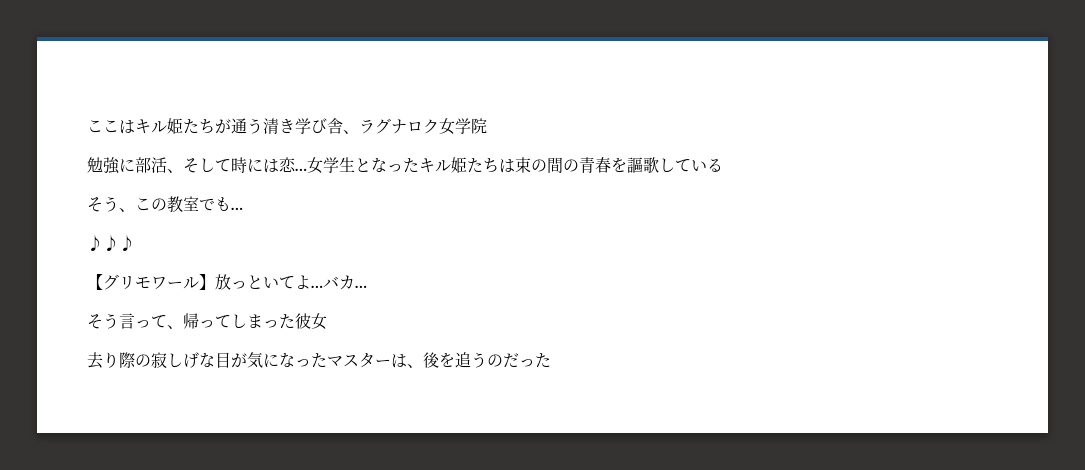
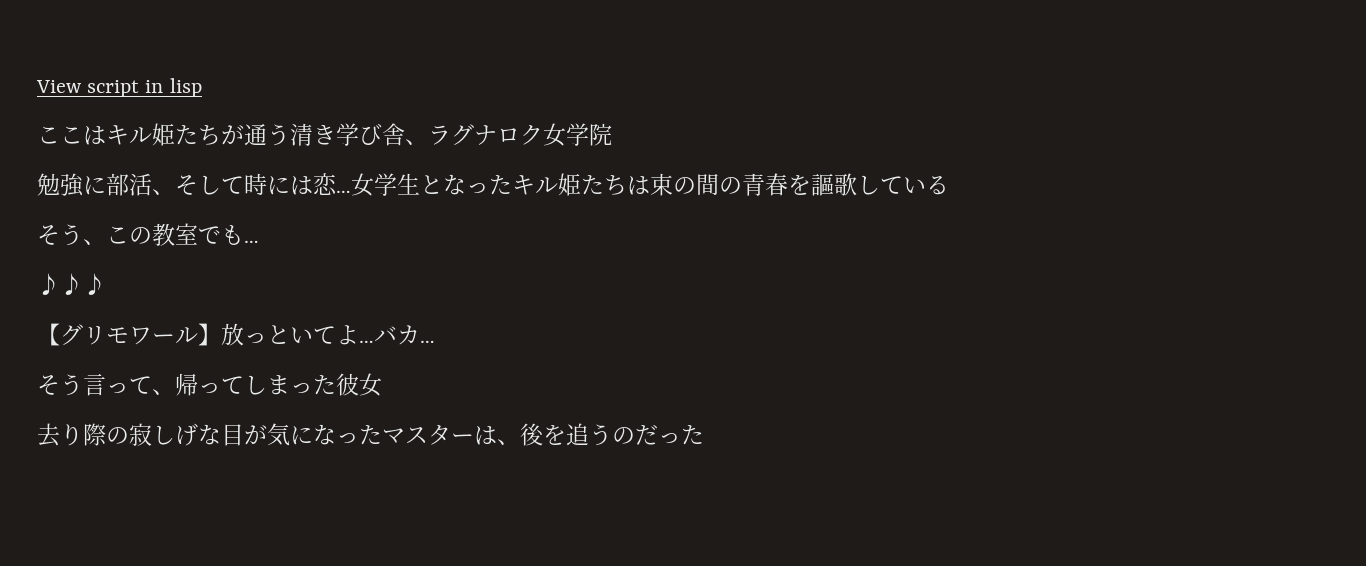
(87, 126) none -> [36,78,202,97] View script in lisp //

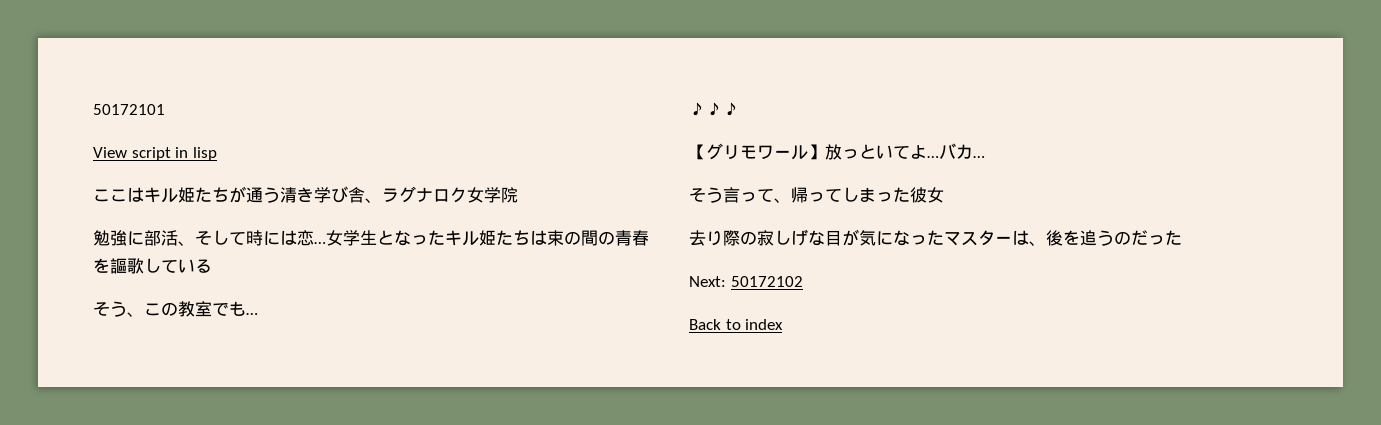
(36, 86) none -> [93,104,165,115] 50172101 //
(704, 434) none -> [689,276,803,287] [689,319,784,330] // Next: 50172102 // Back to index

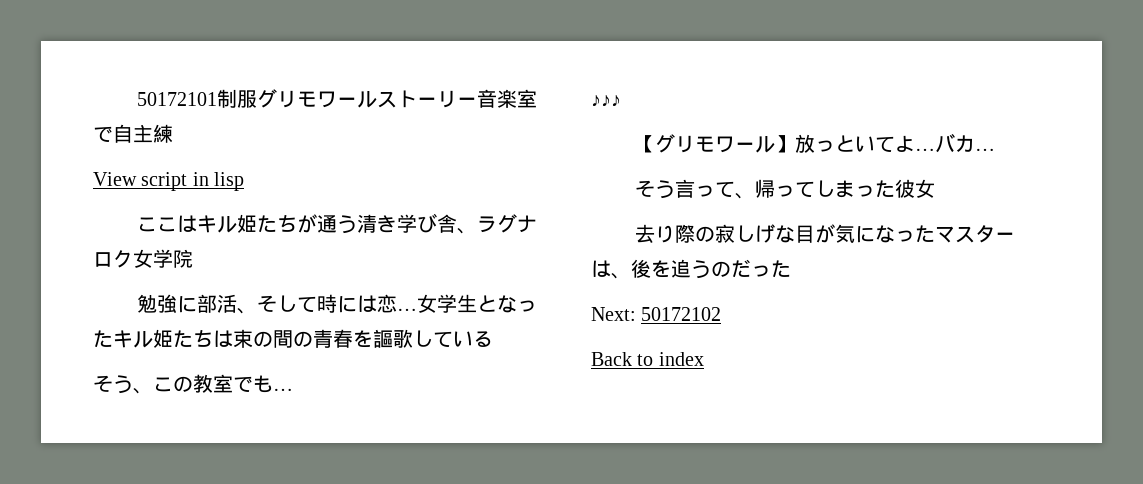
(165, 109) none -> [217,89,538,108] [93,124,173,143] 制服グリモワールストーリー音楽室で自主練

